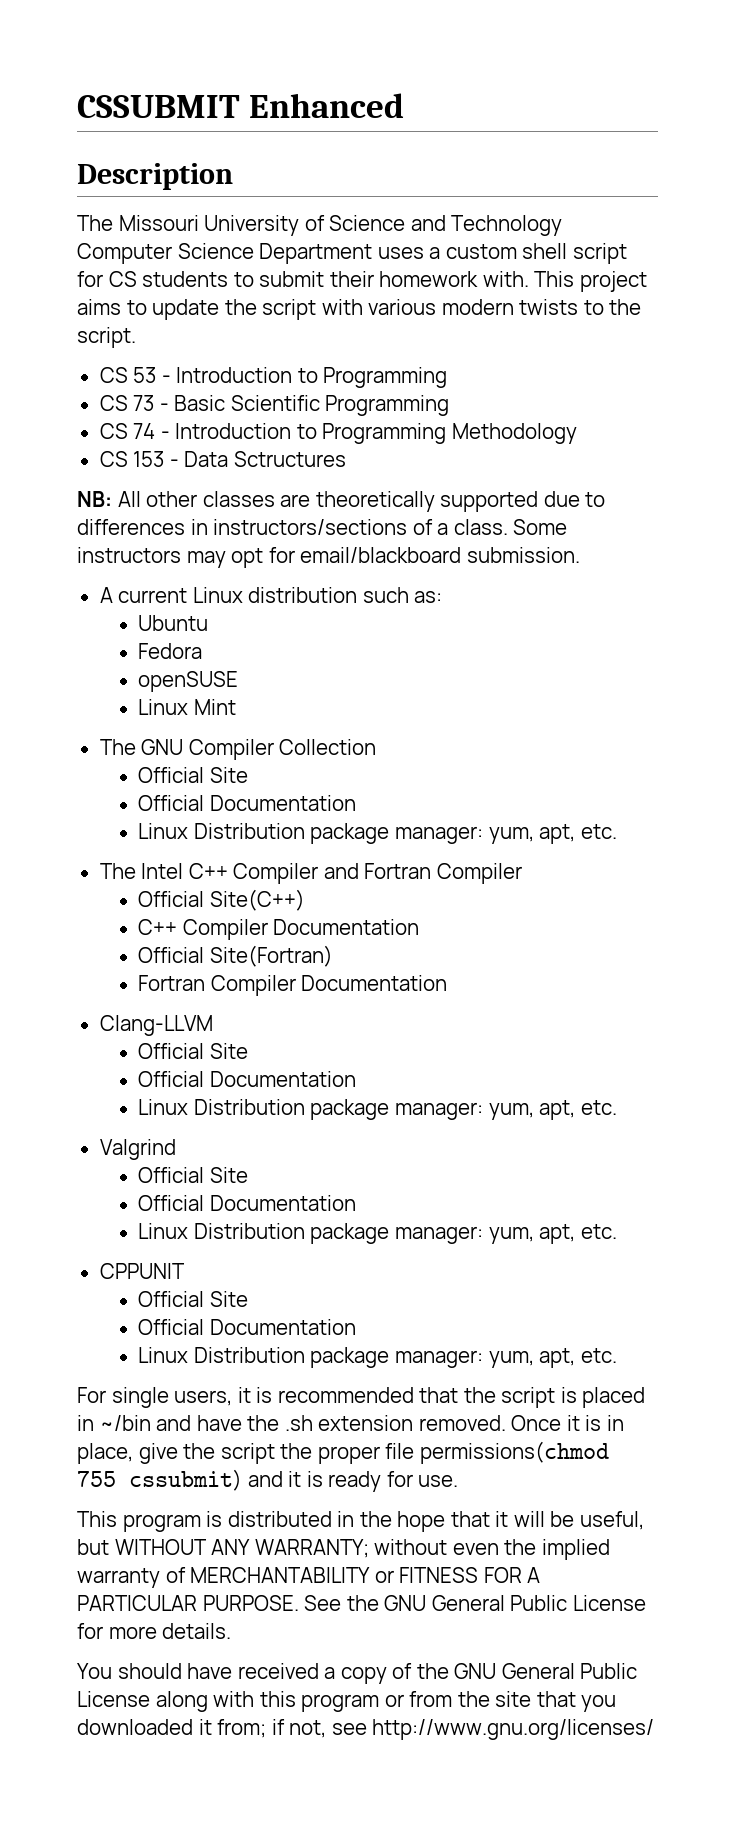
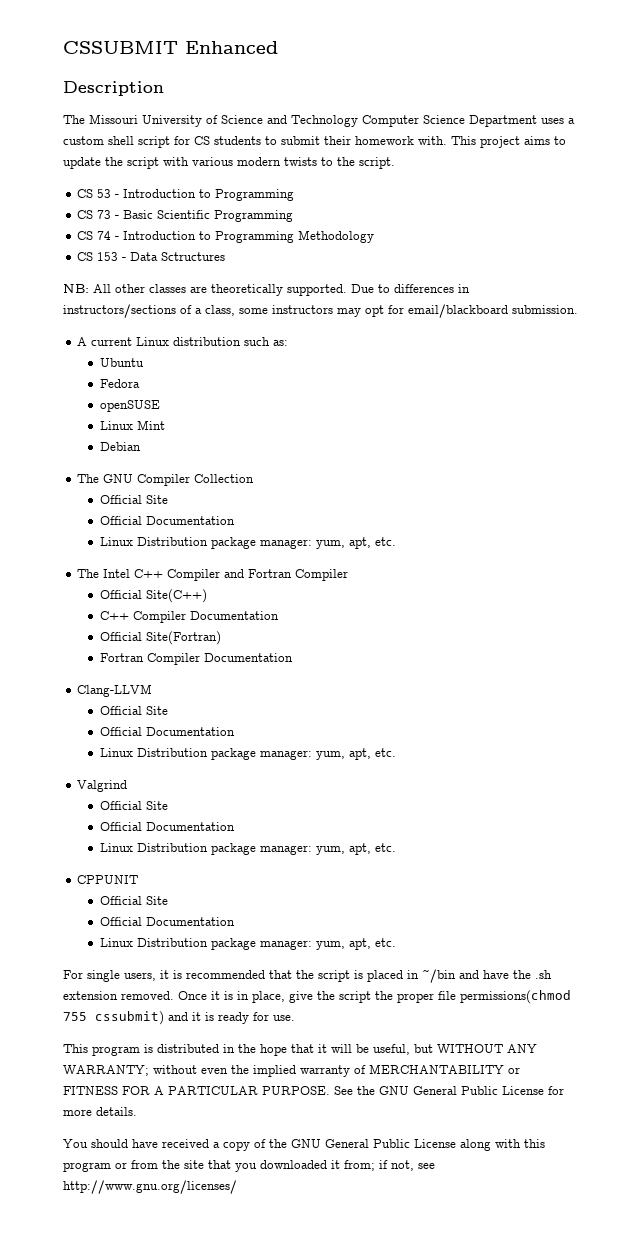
[440,491,580,512] supported due -> [287,284,374,296] supported. Due
[453,519,568,535] class. Some -> [205,305,268,316] class, some
(236, 707) none -> [100,442,142,451] // Debian

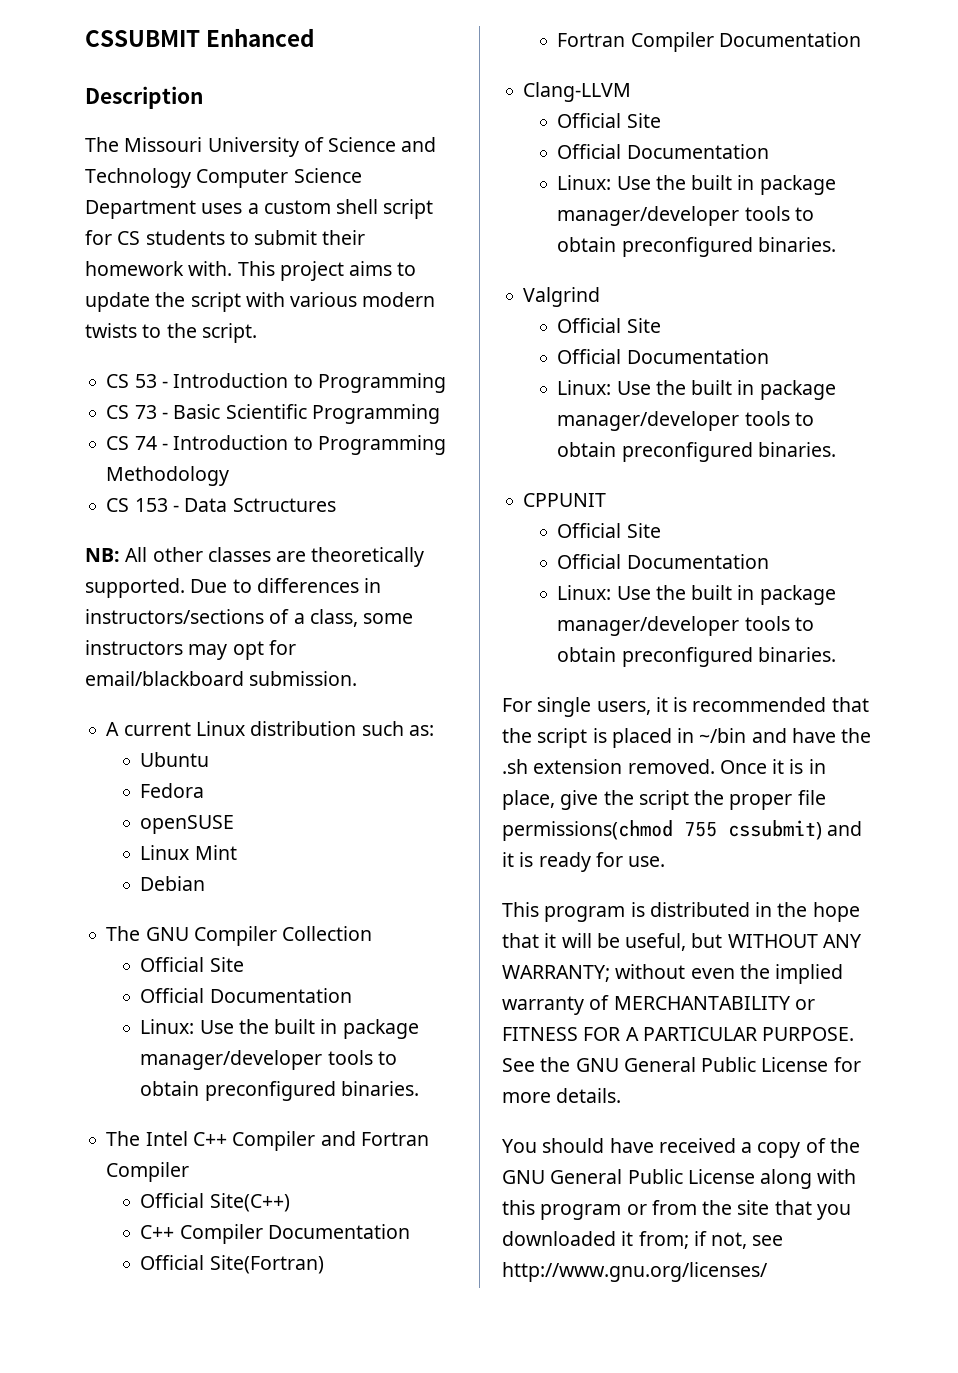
[100,537,397,549] Linux Distribution package manager: yum, apt, etc. -> [140,1019,419,1039] [140,1050,397,1070] [140,1081,419,1101] Linux: Use the built in package manager/developer tools to obtain preconfigured binaries.
[100,748,397,760] Linux Distribution package manager: yum, apt, etc. -> [557,175,836,195] [557,206,814,226] [557,237,836,257] Linux: Use the built in package manager/developer tools to obtain preconfigured binaries.
[100,843,397,855] Linux Distribution package manager: yum, apt, etc. -> [557,380,836,400] [557,411,814,431] [557,442,836,462] Linux: Use the built in package manager/developer tools to obtain preconfigured binaries.
[100,938,397,950] Linux Distribution package manager: yum, apt, etc. -> [557,585,836,605] [557,616,814,636] [557,647,836,667] Linux: Use the built in package manager/developer tools to obtain preconfigured binaries.

